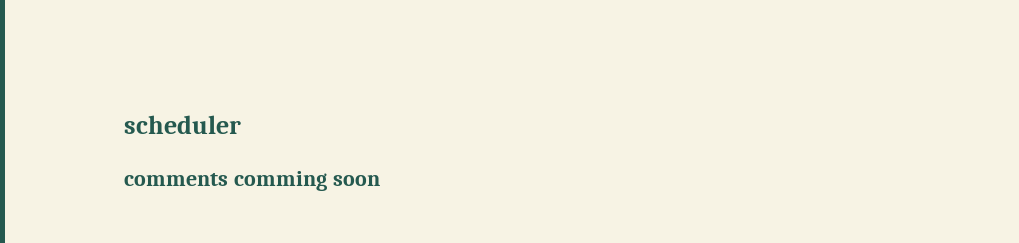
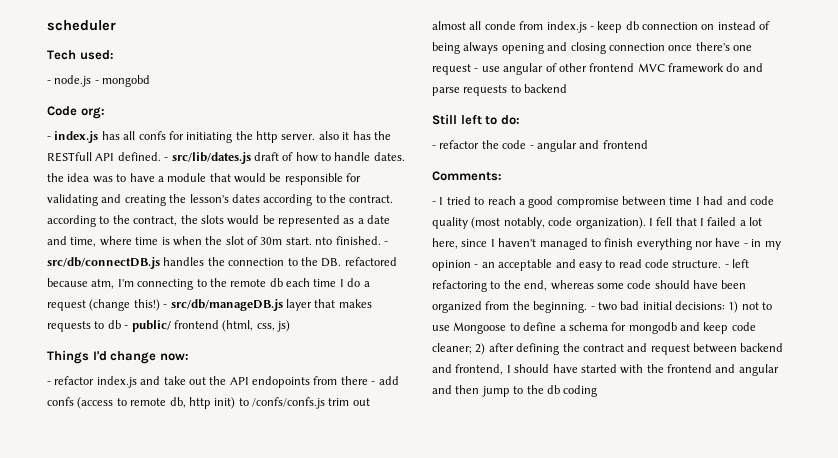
[124,171,380,191] comments comming soon -> [47,50,114,60] [47,75,151,87] [47,106,105,119] [47,131,391,143] [47,152,405,164] [47,173,362,185] [47,194,394,206] [47,215,391,227] [47,236,388,247] [47,257,397,269] [47,278,370,290] [47,299,372,311] [47,320,290,332] [47,350,189,364] [47,376,399,388] [47,397,370,409] [432,21,771,33] [432,42,752,54] [432,63,763,75] [432,84,568,96] [432,114,520,125] [432,140,648,152] [432,171,502,181] [432,196,774,208] [432,217,763,229] [432,238,781,250] [432,259,750,271] [432,280,747,292] [432,301,773,313] [432,322,756,334] [432,343,784,355] [432,364,779,376] [432,385,598,397] Tech used: // - node.js - mongobd // Code org: // - index.js has all confs for initiating the http server. also it has the RESTfull API defined. - src/lib/dates.js draft of how to handle dates. the idea was to have a module that would be responsible for validating and creating the lesson's dates according to the contract. according to the contract, the slots would be represented as a date and time, where time is when the slot of 30m start. nto finished. - src/db/connectDB.js handles the connection to the DB. refactored because atm, I'm connecting to the remote db each time I do a request (change this!) - src/db/manageDB.js layer that makes requests to db - public/ frontend (html, css, js) // Things I'd change now: // - refactor index.js and take out the API endopoints from there - add confs (access to remote db, http init) to /confs/confs.js trim out almost all conde from index.js - keep db connection on instead of being always opening and closing connection once there's one request - use angular of other frontend MVC framework do and parse requests to backend // Still left to do: // - refactor the code - angular and frontend // Comments: // - I tried to reach a good compromise between time I had and code quality (most notably, code organization). I fell that I failed a lot here, since I haven't managed to finish everything nor have - in my opinion - an acceptable and easy to read code structure. - left refactoring to the end, whereas some code should have been organized from the beginning. - two bad initial decisions: 1) not to use Mongoose to define a schema for mongodb and keep code cleaner; 2) after defining the contract and request between backend and frontend, I should have started with the frontend and angular and then jump to the db coding

